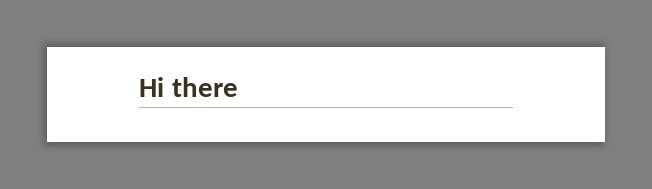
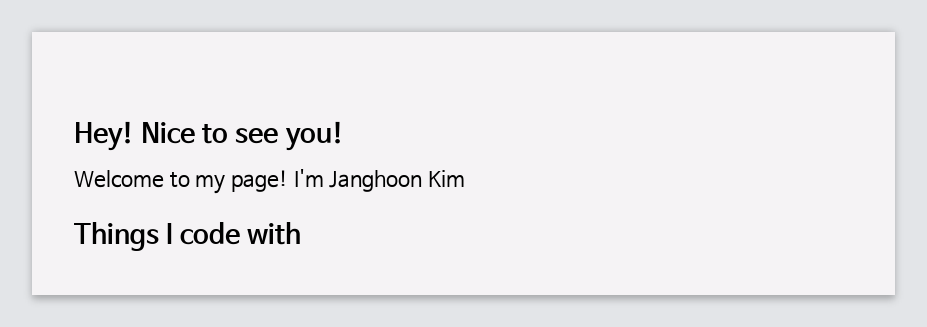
[139,77,238,97] Hi there -> [74,121,344,151] [74,169,465,194] [74,222,302,251] Hey! Nice to see you! // Welcome to my page! I'm Janghoon Kim // Things I code with

